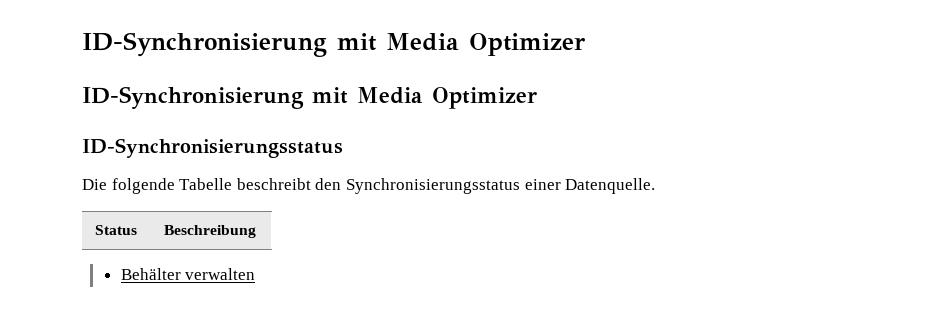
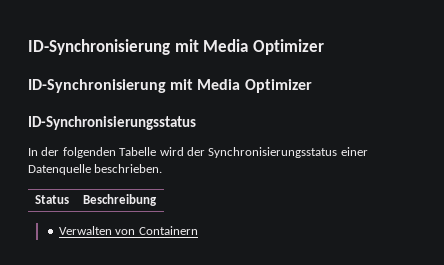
[82,178,656,194] Die folgende Tabelle beschreibt den Synchronisierungsstatus einer Datenquelle. -> [28,147,368,158] [28,164,163,175] In der folgenden Tabelle wird der Synchronisierungsstatus einer Datenquelle beschrieben.
[120,268,256,280] Behälter verwalten -> [58,226,198,235] Verwalten von Containern

